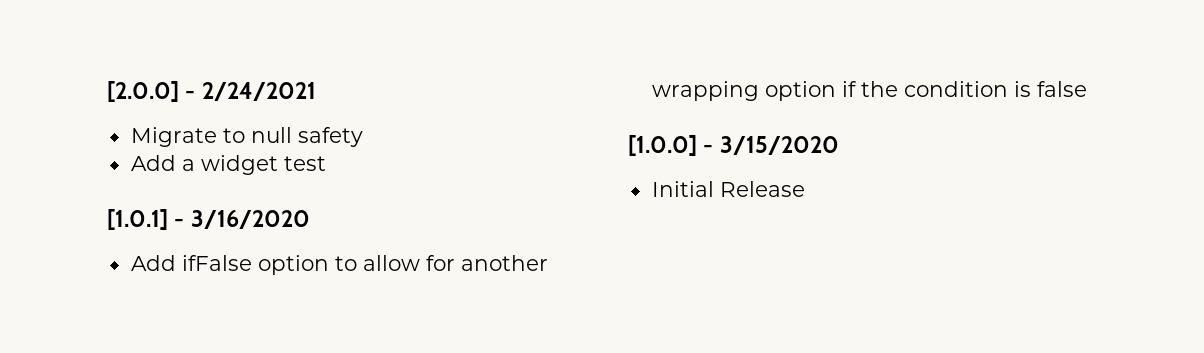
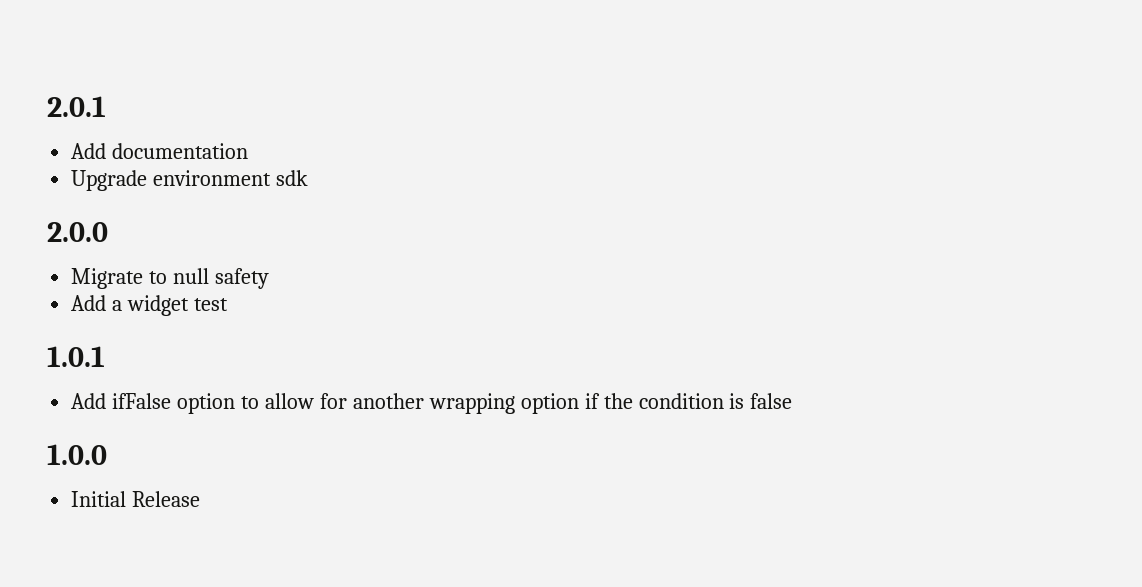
[107,81,316,102] [2.0.0] - 2/24/2021 -> [47,96,106,117] [71,143,249,159] [71,170,309,191] [47,222,108,242] 2.0.1 // Add documentation // Upgrade environment sdk // 2.0.0
[107,209,310,230] [1.0.1] - 3/16/2020 -> [47,346,105,367] 1.0.1
[628,135,839,156] [1.0.0] - 3/15/2020 -> [47,444,107,465] 1.0.0

